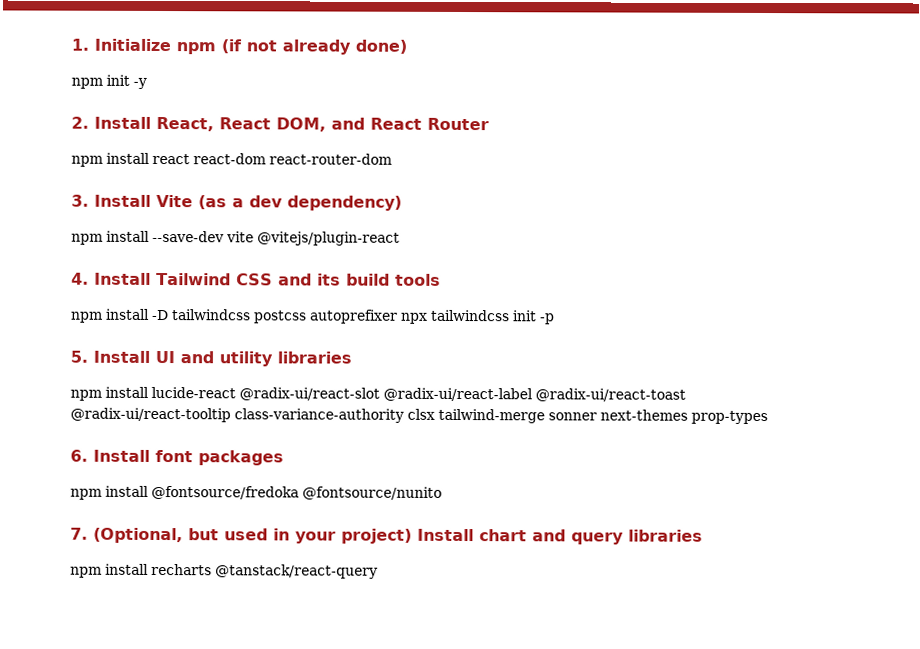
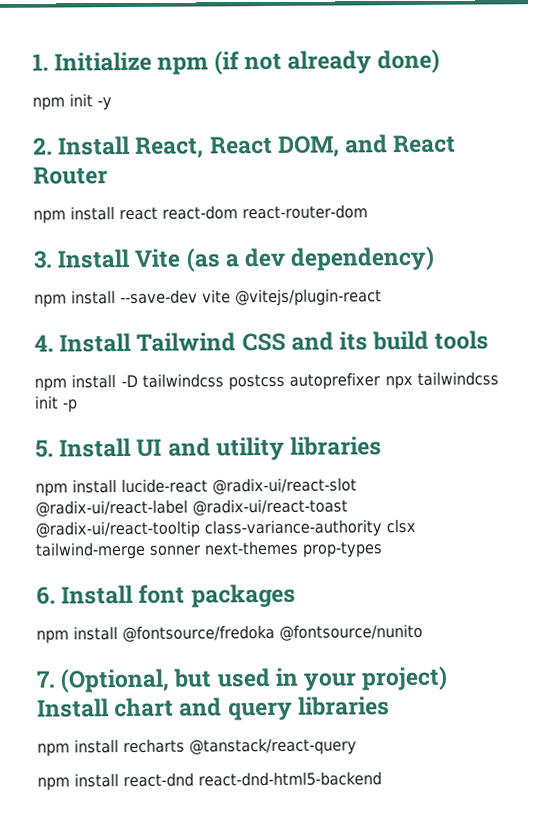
(378, 571) none -> [37,771,382,791] // npm install react-dnd react-dnd-html5-backend

